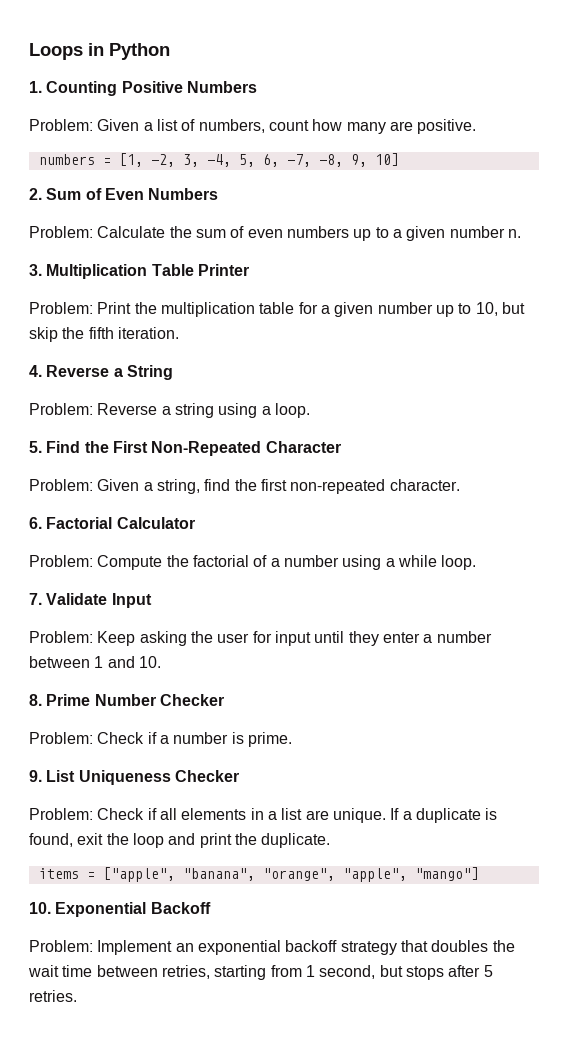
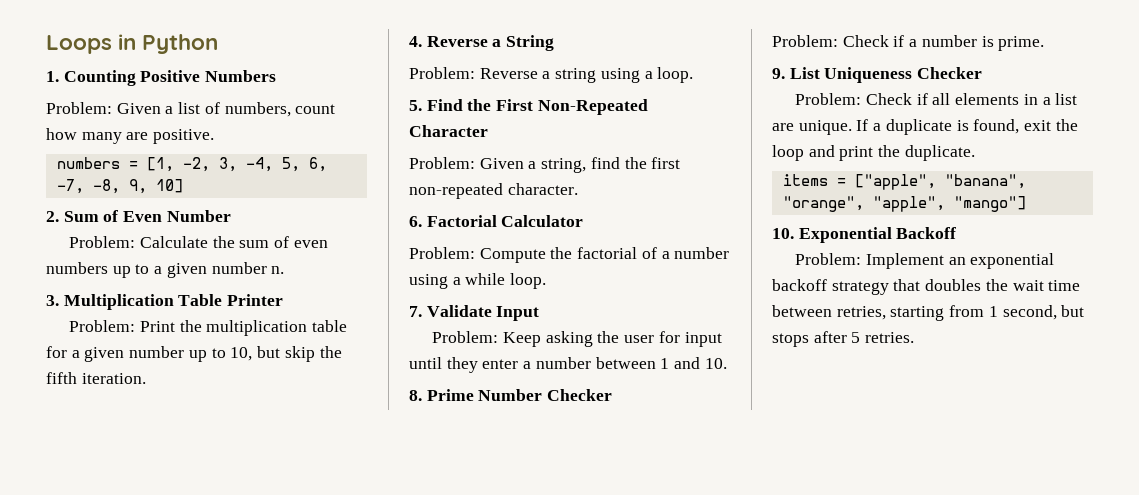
[148,188,219,200] Numbers -> [166,210,231,222] Number

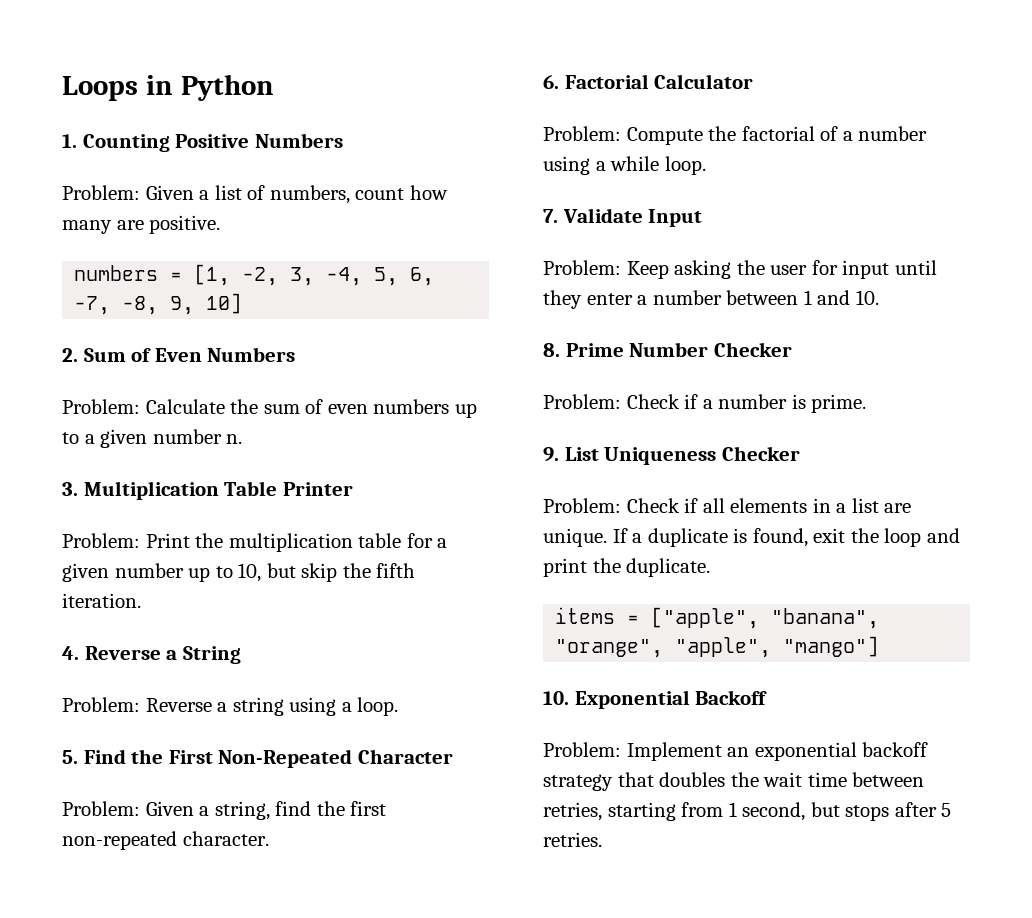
[166,210,231,222] Number -> [207,347,296,362] Numbers

